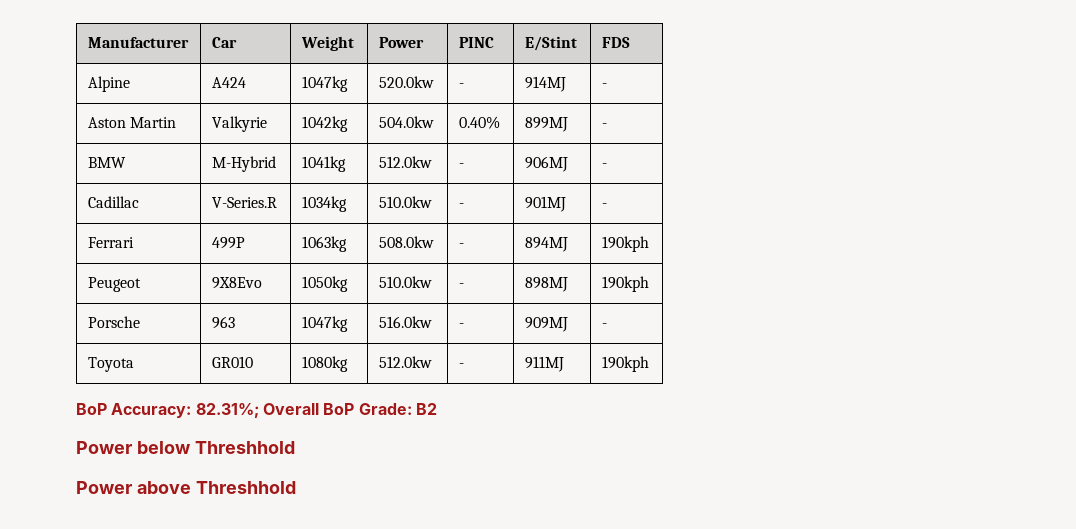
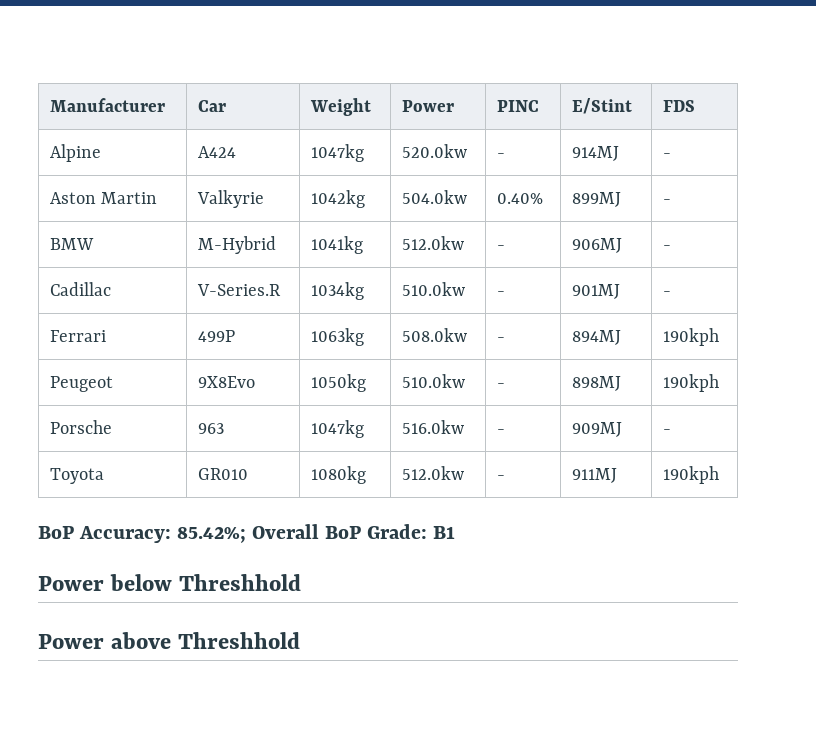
[195,403,259,418] 82.31%; -> [177,526,247,543] 85.42%;
[415,403,437,415] B2 -> [433,526,456,539] B1

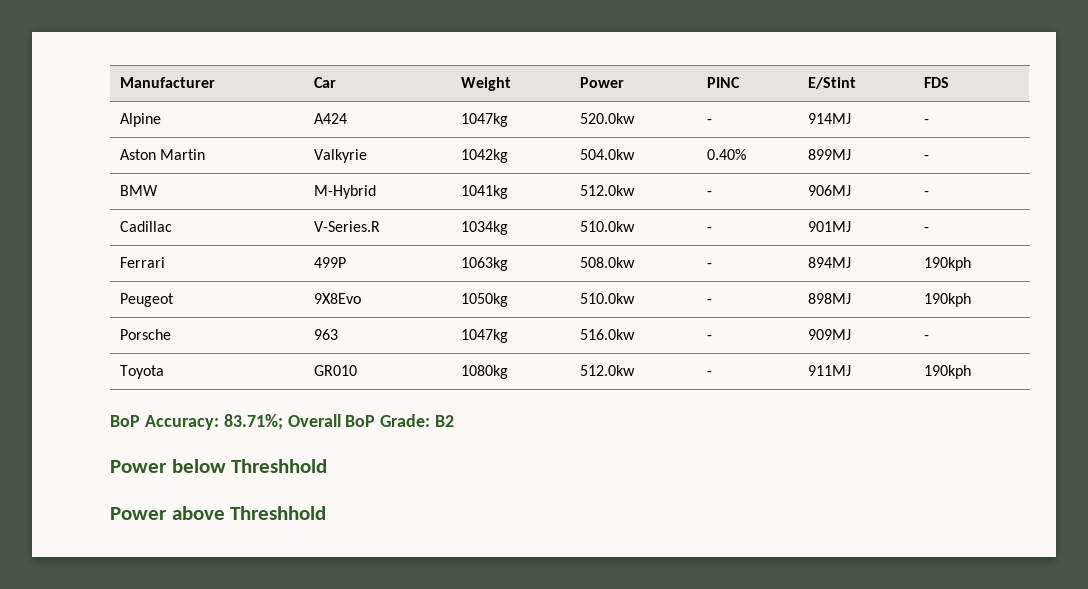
[177,526,247,543] 85.42%; -> [223,414,283,430] 83.71%;
[433,526,456,539] B1 -> [435,415,455,427] B2

